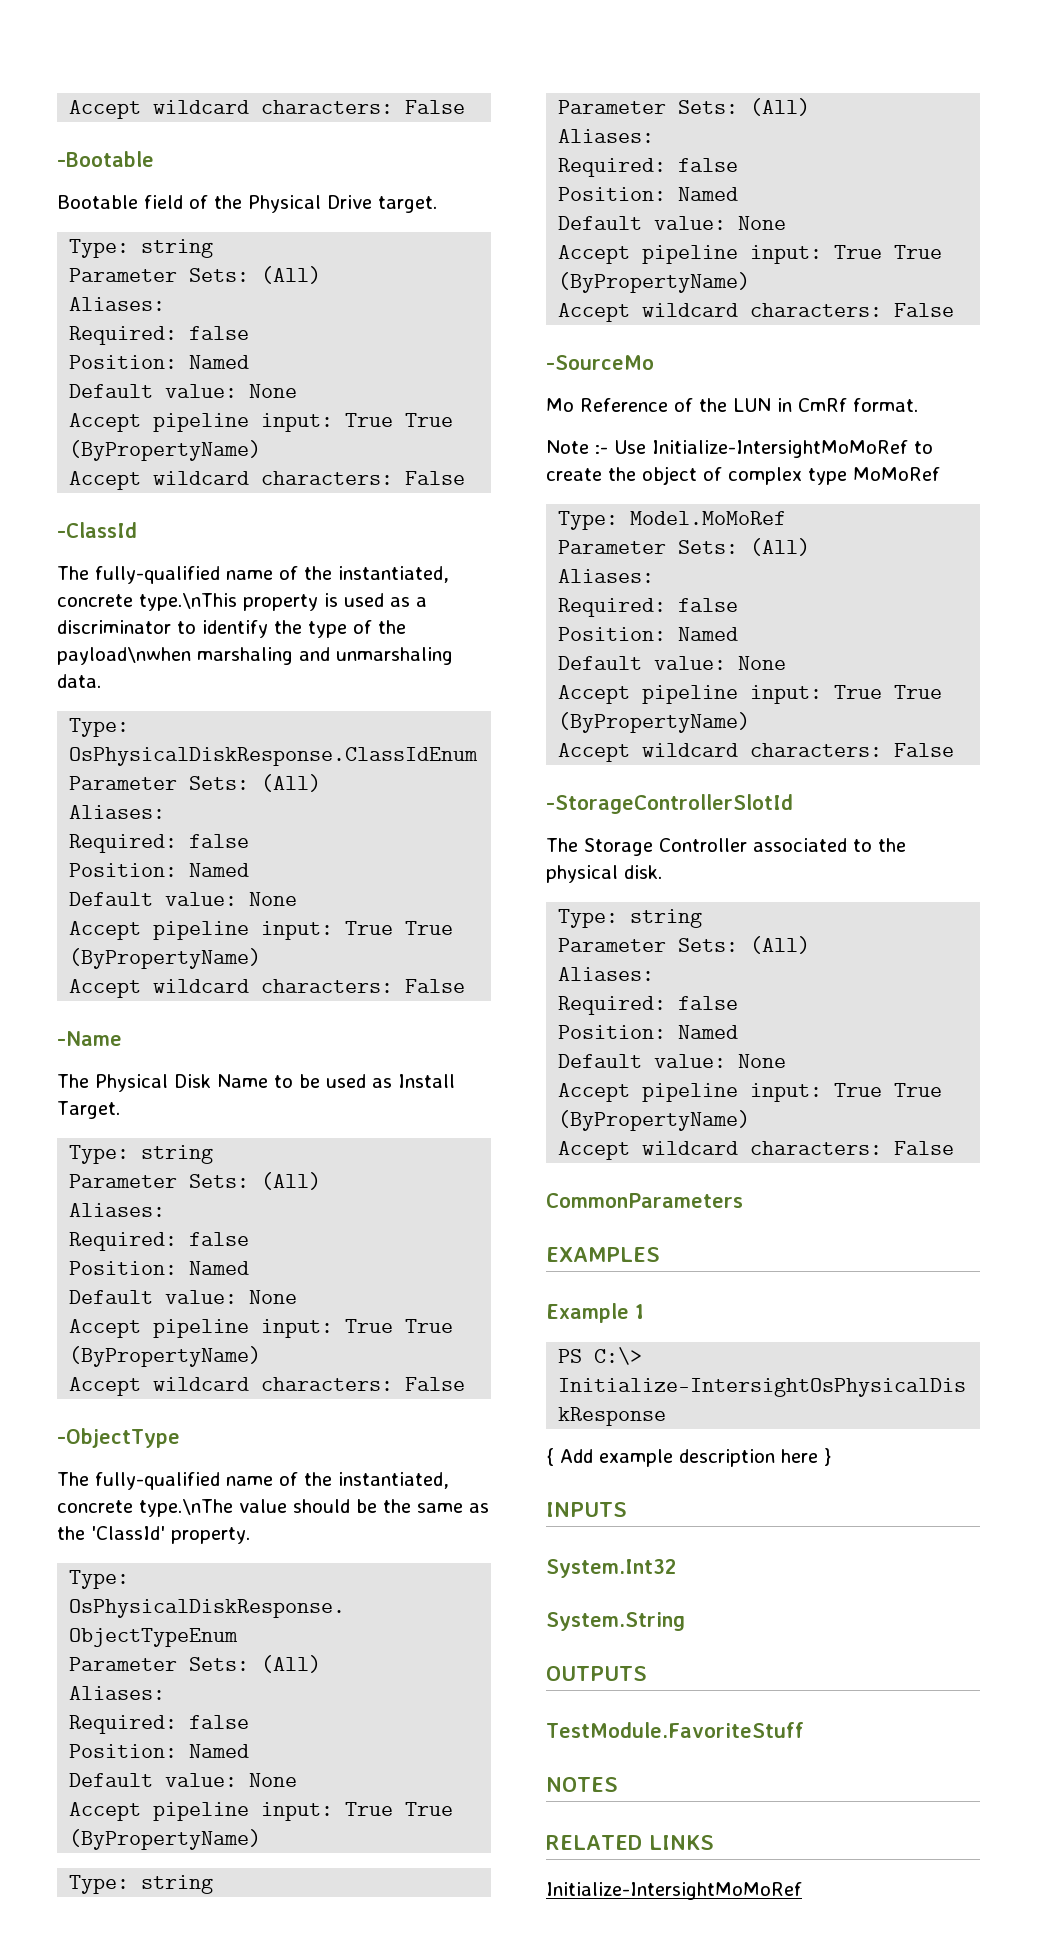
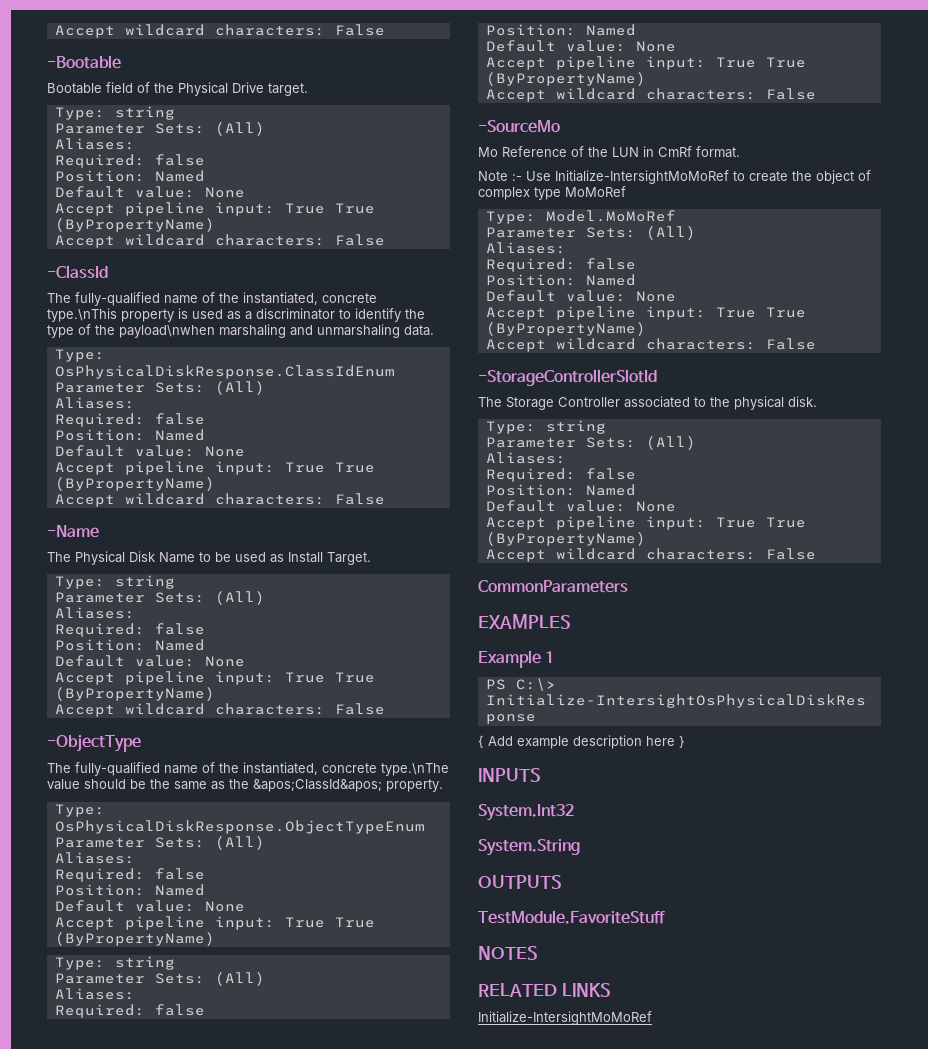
[91,1526,165,1540] 'ClassId' -> [253,779,382,792] &apos;ClassId&apos;

